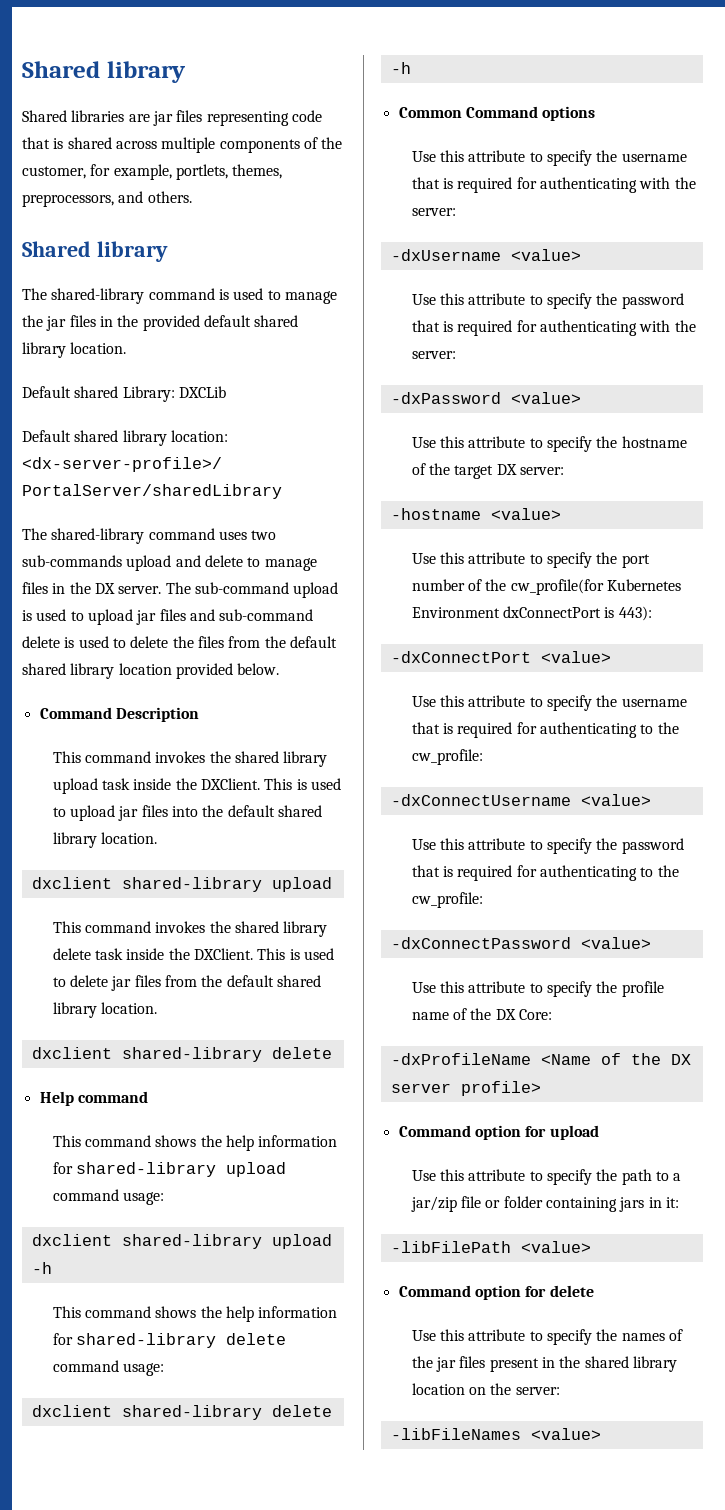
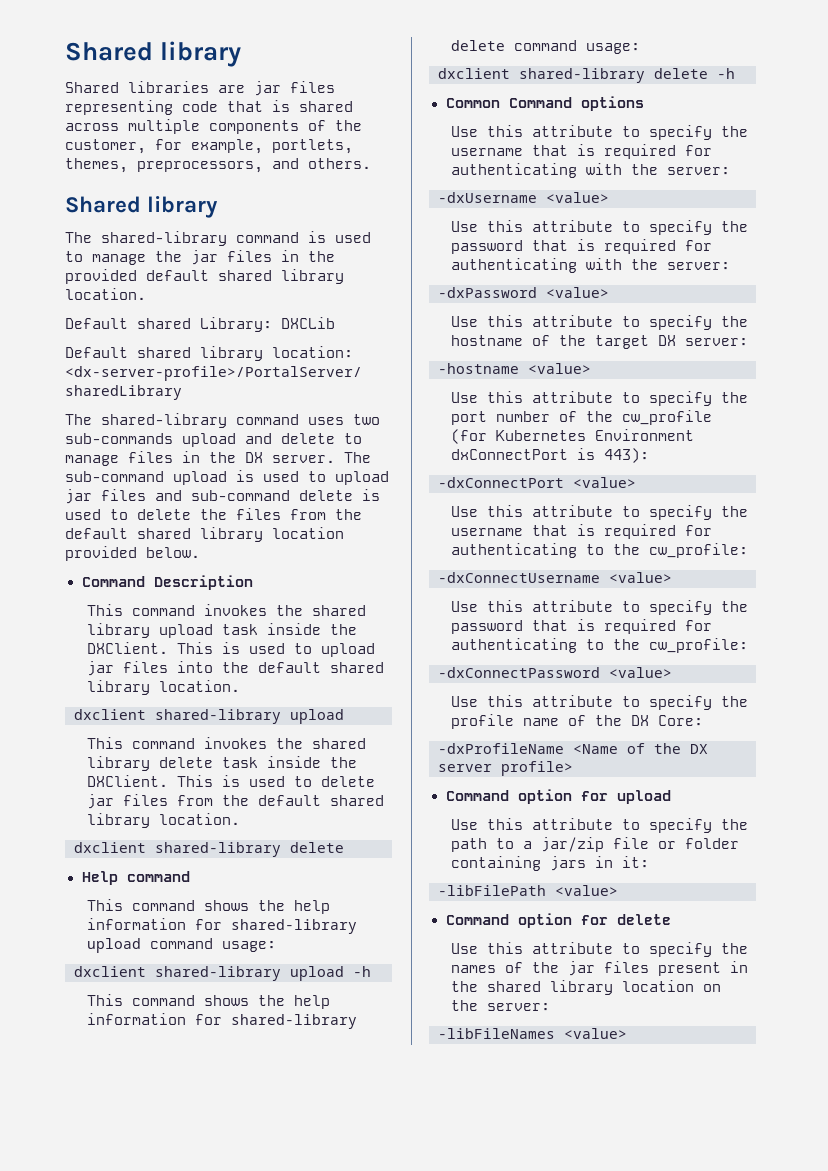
[510,579,604,595] cw_profile(for -> [621,410,712,425] [450,429,487,444] cw_profile (for

